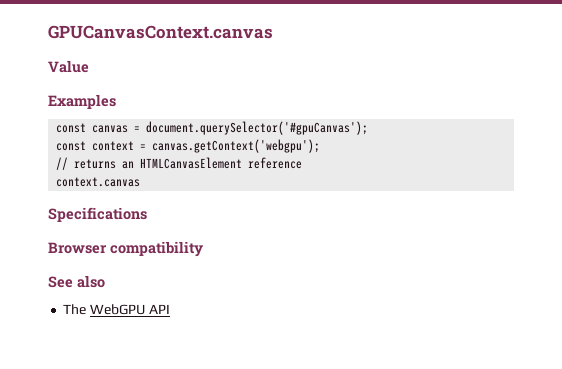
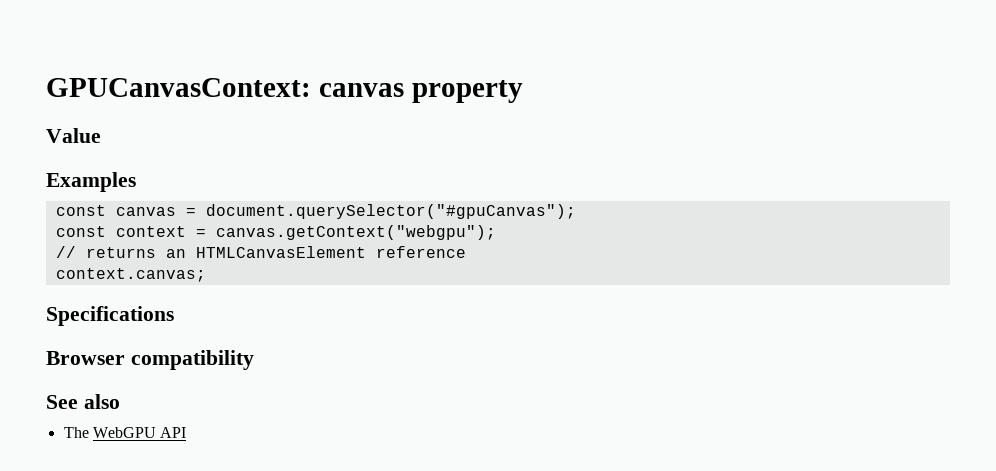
[48,25,273,39] GPUCanvasContext.canvas -> [46,78,523,103] GPUCanvasContext: canvas property
[146,121,369,135] document.querySelector('#gpuCanvas'); -> [205,204,576,219] document.querySelector("#gpuCanvas");
[152,139,321,153] canvas.getContext('webgpu'); -> [215,225,496,240] canvas.getContext("webgpu");
[56,177,141,187] context.canvas -> [55,268,206,282] context.canvas;

